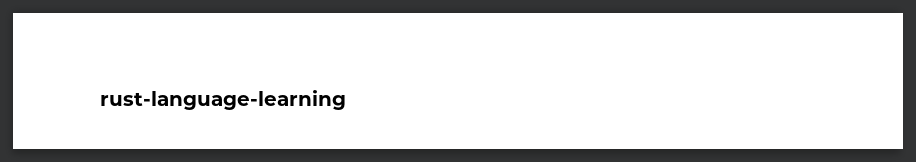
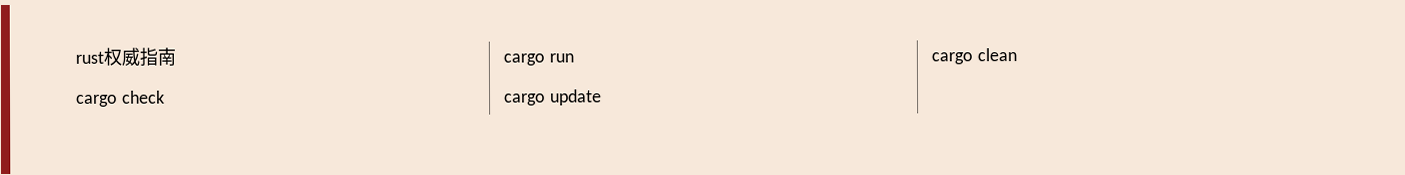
[100,90,346,110] rust-language-learning -> [75,47,176,67] [76,90,165,107] [503,53,574,66] [504,89,602,106] [931,48,1017,65] rust权威指南 // cargo check // cargo run // cargo update // cargo clean

